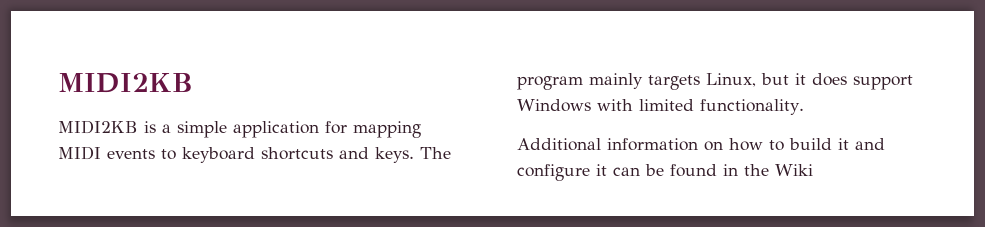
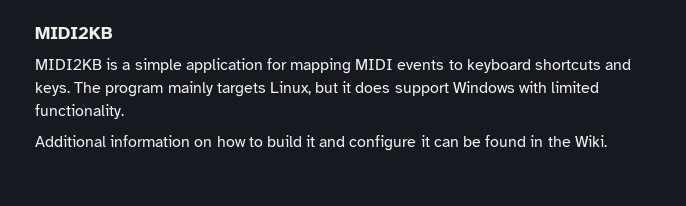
[775,164,813,176] Wiki -> [574,135,607,147] Wiki.

